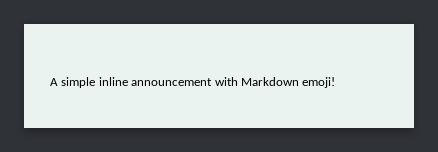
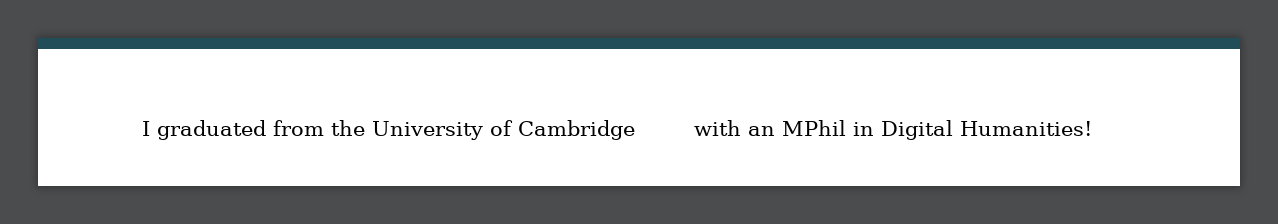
[50,77,336,88] A simple inline announcement with Markdown emoji! -> [142,120,1092,140] I graduated from the University of Cambridge with an MPhil in Digital Humanities!

